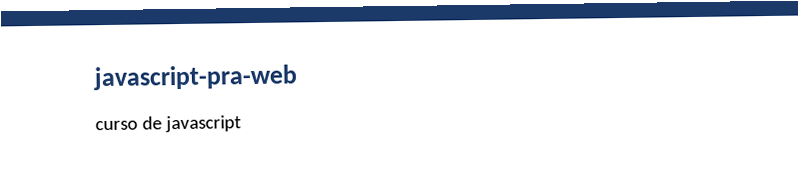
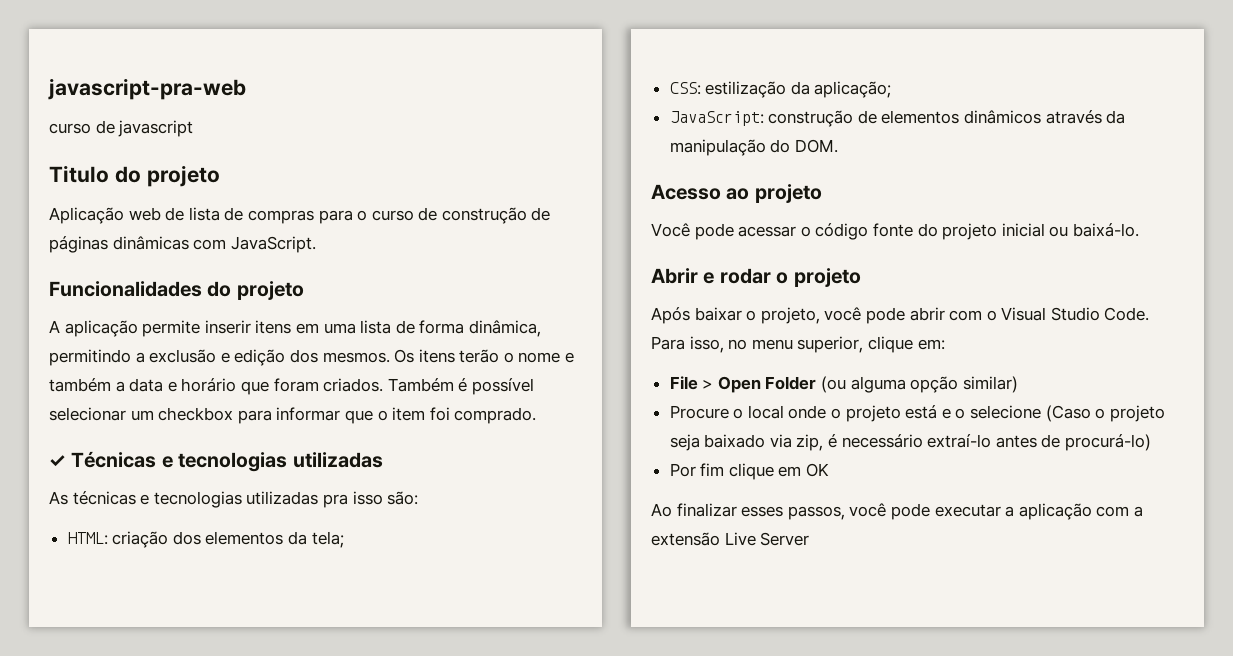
(242, 124) none -> [49,165,220,187] [49,207,551,224] [49,236,316,253] [49,281,304,300] [49,320,541,337] [49,349,575,366] [49,378,534,395] [49,407,537,424] [49,451,383,472] [49,491,419,508] [67,531,344,548] [669,81,892,98] [669,110,1126,127] [669,139,838,156] [651,184,822,203] [651,223,1139,240] [651,268,861,287] [651,307,1150,324] [651,336,945,353] [669,376,1018,393] [669,405,1165,422] [669,434,1152,451] [669,463,830,480] [651,503,1143,520] [651,532,810,546] // Titulo do projeto // Aplicação web de lista de compras para o curso de construção de páginas dinâmicas com JavaScript. // Funcionalidades do projeto // A aplicação permite inserir itens em uma lista de forma dinâmica, permitindo a exclusão e edição dos mesmos. Os itens terão o nome e também a data e horário que foram criados. Também é possível selecionar um checkbox para informar que o item foi comprado. // ✓ Técnicas e tecnologias utilizadas // As técnicas e tecnologias utilizadas pra isso são: // HTML: criação dos elementos da tela; // CSS: estilização da aplicação; // JavaScript: construção de elementos dinâmicos através da manipulação do DOM. // Acesso ao projeto // Você pode acessar o código fonte do projeto inicial ou baixá-lo. // Abrir e rodar o projeto // Após baixar o projeto, você pode abrir com o Visual Studio Code. Para isso, no menu superior, clique em: // File > Open Folder (ou alguma opção similar) // Procure o local onde o projeto está e o selecione (Caso o projeto seja baixado via zip, é necessário extraí-lo antes de procurá-lo) // Por fim clique em OK // Ao finalizar esses passos, você pode executar a aplicação com a extensão Live Server

